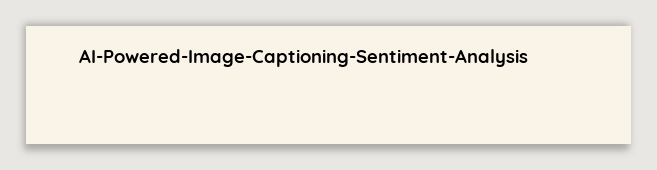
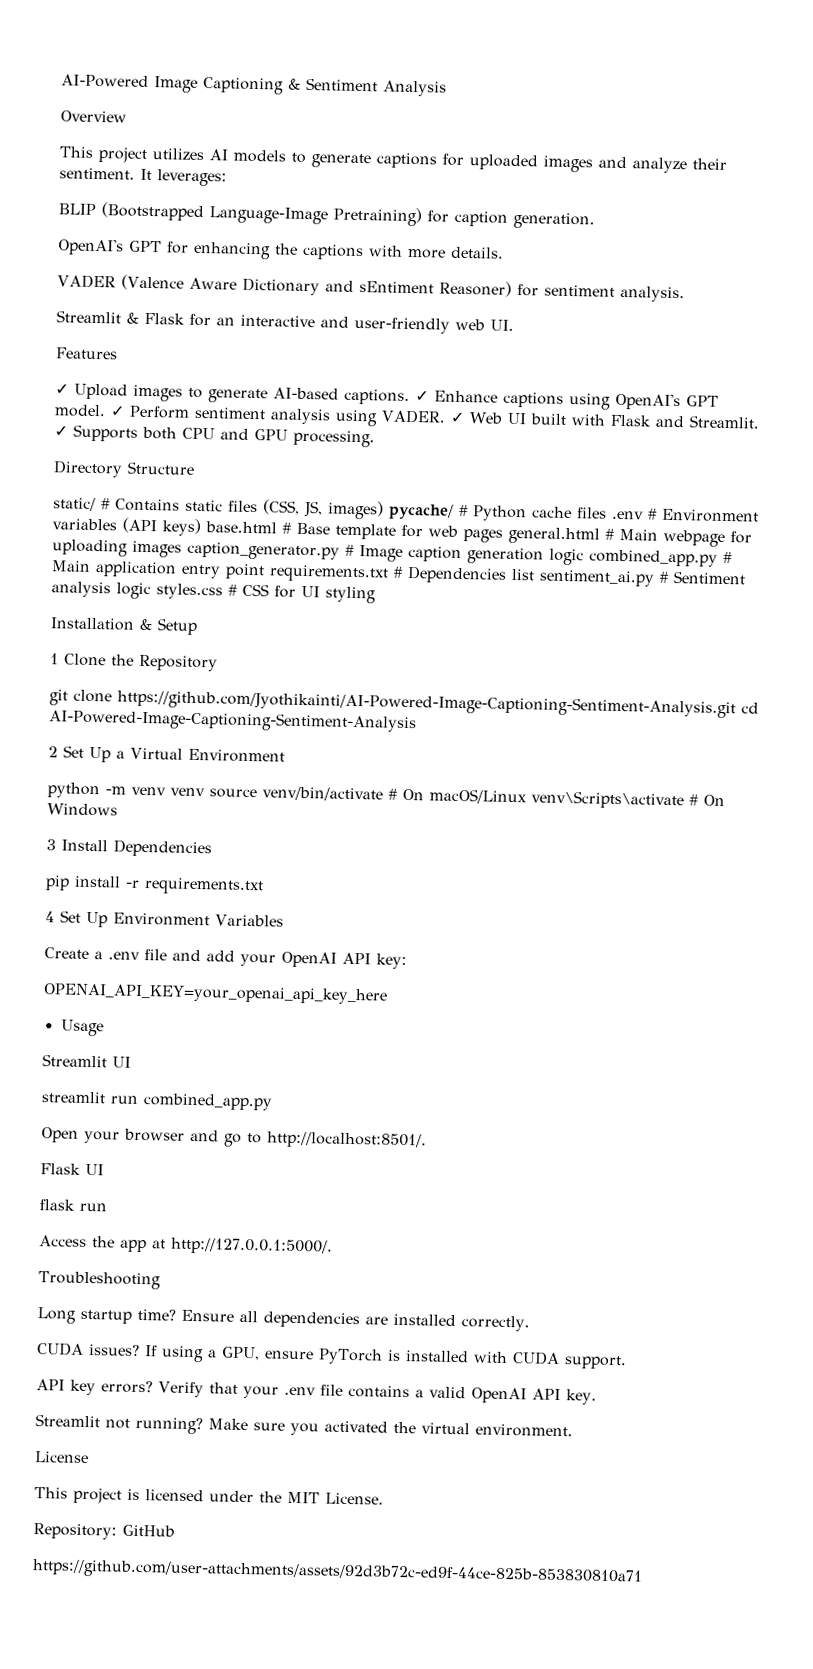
[79,49,528,67] AI-Powered-Image-Captioning-Sentiment-Analysis -> [61,74,447,97] [60,110,127,123] [59,146,727,174] [59,167,227,187] [58,202,595,230] [57,238,504,261] [57,274,685,303] [56,310,514,334] [55,347,118,360] [55,383,719,411] [54,404,760,429] [54,424,375,448] [53,460,195,478] [53,497,759,523] [52,517,752,547] [52,539,733,567] [51,560,746,587] [51,581,376,604] [50,617,198,635] [50,653,218,672] [49,689,759,719] [48,709,417,734] [48,745,285,763] [47,782,725,810] [47,803,118,817] [46,839,212,858] [45,875,264,896] [45,910,284,928] [44,947,407,970] [43,983,388,1005] [60,1019,104,1037] [42,1054,131,1068] [41,1091,273,1111] [41,1127,427,1150] [40,1163,104,1176] [39,1199,107,1212] [39,1235,333,1256] [38,1271,161,1290] [37,1307,530,1332] [37,1342,627,1370] [36,1379,597,1405] [35,1414,573,1438] [34,1451,89,1464] [34,1487,384,1505] [33,1523,175,1540] [32,1559,643,1587] AI-Powered Image Captioning & Sentiment Analysis // Overview // This project utilizes AI models to generate captions for uploaded images and analyze their sentiment. It leverages: // BLIP (Bootstrapped Language-Image Pretraining) for caption generation. // OpenAI's GPT for enhancing the captions with more details. // VADER (Valence Aware Dictionary and sEntiment Reasoner) for sentiment analysis. // Streamlit & Flask for an interactive and user-friendly web UI. // Features // ✓ Upload images to generate AI-based captions. ✓ Enhance captions using OpenAI's GPT model. ✓ Perform sentiment analysis using VADER. ✓ Web UI built with Flask and Streamlit. ✓ Supports both CPU and GPU processing. // Directory Structure // static/ # Contains static files (CSS, JS, images) pycache/ # Python cache files .env # Environment variables (API keys) base.html # Base template for web pages general.html # Main webpage for uploading images caption_generator.py # Image caption generation logic combined_app.py # Main application entry point requirements.txt # Dependencies list sentiment_ai.py # Sentiment analysis logic styles.css # CSS for UI styling // Installation & Setup // 1 Clone the Repository // git clone https://github.com/Jyothikainti/AI-Powered-Image-Captioning-Sentiment-Analysis.git cd AI-Powered-Image-Captioning-Sentiment-Analysis // 2 Set Up a Virtual Environment // python -m venv venv source venv/bin/activate # On macOS/Linux venv\Scripts\activate # On Windows // 3 Install Dependencies // pip install -r requirements.txt // 4 Set Up Environment Variables // Create a .env file and add your OpenAI API key: // OPENAI_API_KEY=your_openai_api_key_here // Usage // Streamlit UI // streamlit run combined_app.py // Open your browser and go to http://localhost:8501/. // Flask UI // flask run // Access the app at http://127.0.0.1:5000/. // Troubleshooting // Long startup time? Ensure all dependencies are installed correctly. // CUDA issues? If using a GPU, ensure PyTorch is installed with CUDA support. // API key errors? Verify that your .env file contains a valid OpenAI API key. // Streamlit not running? Make sure you activated the virtual environment. // License // This project is licensed under the MIT License. // Repository: GitHub // https://github.com/user-attachments/assets/92d3b72c-ed9f-44ce-825b-853830810a71

